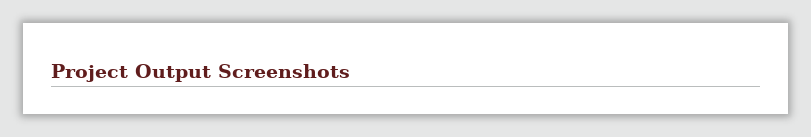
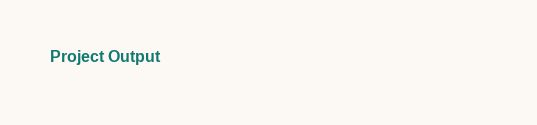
[218,64,350,78] Screenshots -> (162, 57) none

